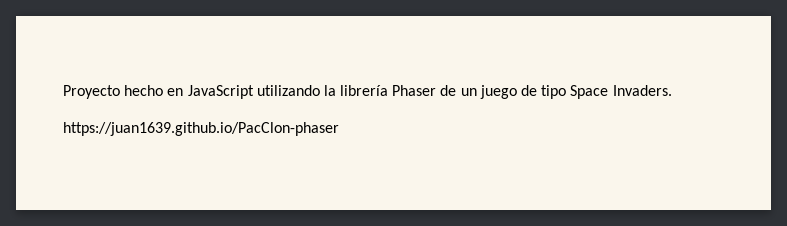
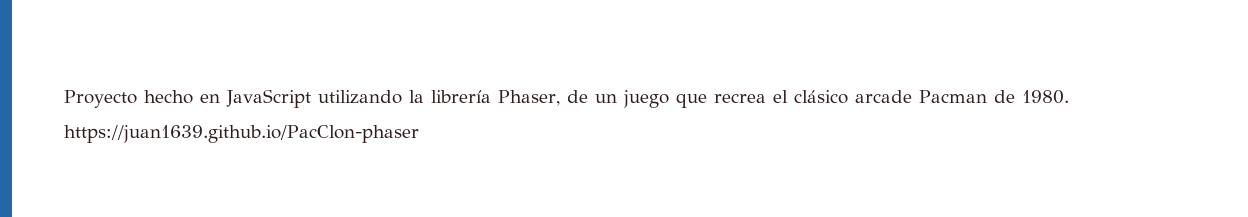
[392,85,437,96] Phaser -> [498,90,560,106] Phaser,
[521,85,672,99] de tipo Space Invaders. -> [675,90,1069,108] que recrea el clásico arcade Pacman de 1980.

